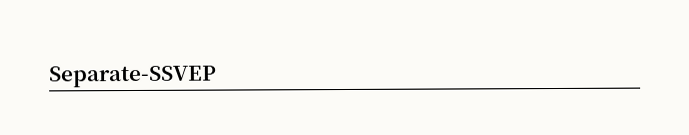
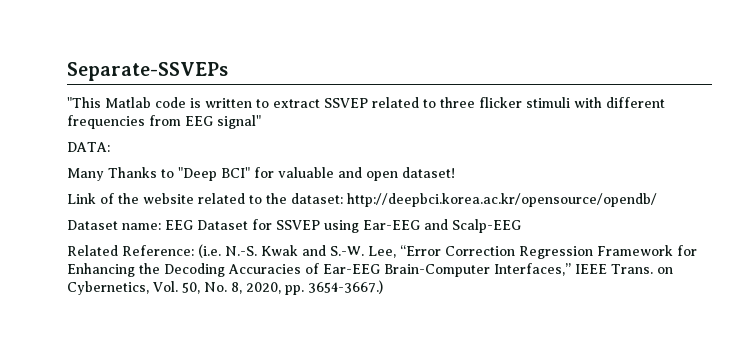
[48,65,217,88] Separate-SSVEP -> [67,62,228,81] [67,97,665,108] [67,115,261,129] [67,142,110,152] [67,167,455,181] [67,193,657,207] [67,219,521,233] [67,244,697,259] [67,263,673,277] [67,280,383,295] Separate-SSVEPs // "This Matlab code is written to extract SSVEP related to three flicker stimuli with different frequencies from EEG signal" // DATA: // Many Thanks to "Deep BCI" for valuable and open dataset! // Link of the website related to the dataset: http://deepbci.korea.ac.kr/opensource/opendb/ // Dataset name: EEG Dataset for SSVEP using Ear-EEG and Scalp-EEG // Related Reference: (i.e. N.-S. Kwak and S.-W. Lee, “Error Correction Regression Framework for Enhancing the Decoding Accuracies of Ear-EEG Brain-Computer Interfaces,” IEEE Trans. on Cybernetics, Vol. 50, No. 8, 2020, pp. 3654-3667.)

